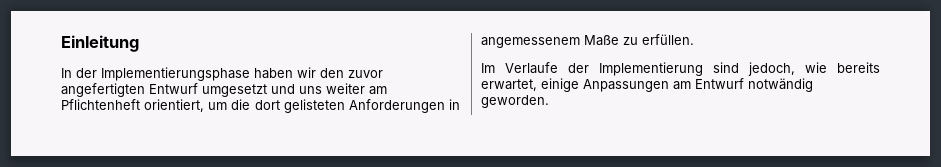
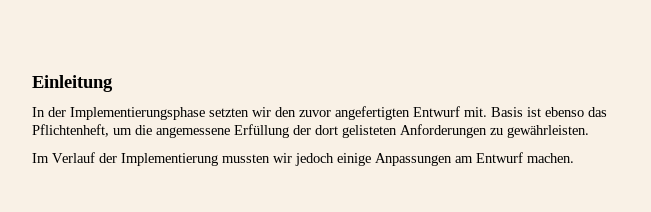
[254,68,293,79] haben -> [209,108,249,117] setzten
[202,83,387,97] [61,99,460,113] [481,34,694,48] umgesetzt und uns weiter am Pflichtenheft orientiert, um die dort gelisteten Anforderungen in angemessenem Maße zu erfüllen. -> [464,107,607,117] [32,124,589,138] mit. Basis ist ebenso das Pflichtenheft, um die angemessene Erfüllung der dort gelisteten Anforderungen zu gewährleisten.
[505,62,558,74] Verlaufe -> [52,152,95,163] Verlauf
[713,62,880,76] [481,79,537,91] sind jedoch, wie bereits erwartet, -> [222,153,334,166] mussten wir jedoch
[748,78,813,92] [481,95,549,108] notwändig geworden. -> [527,153,574,163] machen.

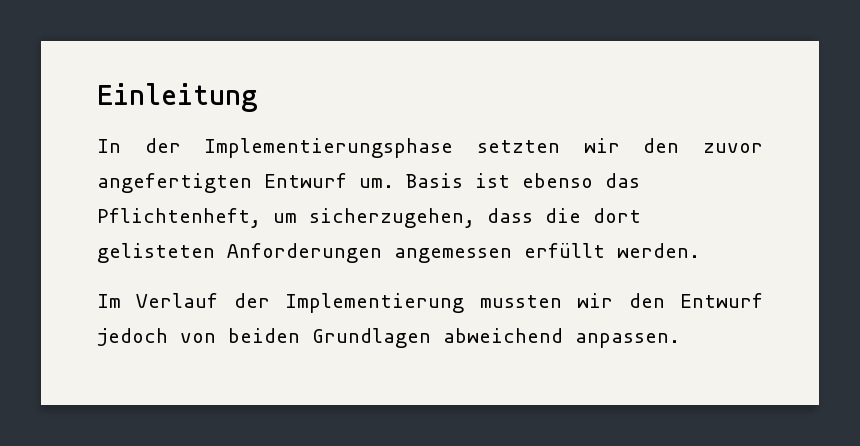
[464,107,487,117] mit. -> [359,178,394,188] um.
[135,124,589,138] die angemessene Erfüllung der dort gelisteten Anforderungen zu gewährleisten. -> [309,208,641,228] [97,243,700,263] sicherzugehen, dass die dort gelisteten Anforderungen angemessen erfüllt werden.
[295,152,574,166] jedoch einige Anpassungen am Entwurf machen. -> [628,293,763,308] [97,328,680,348] den Entwurf jedoch von beiden Grundlagen abweichend anpassen.

